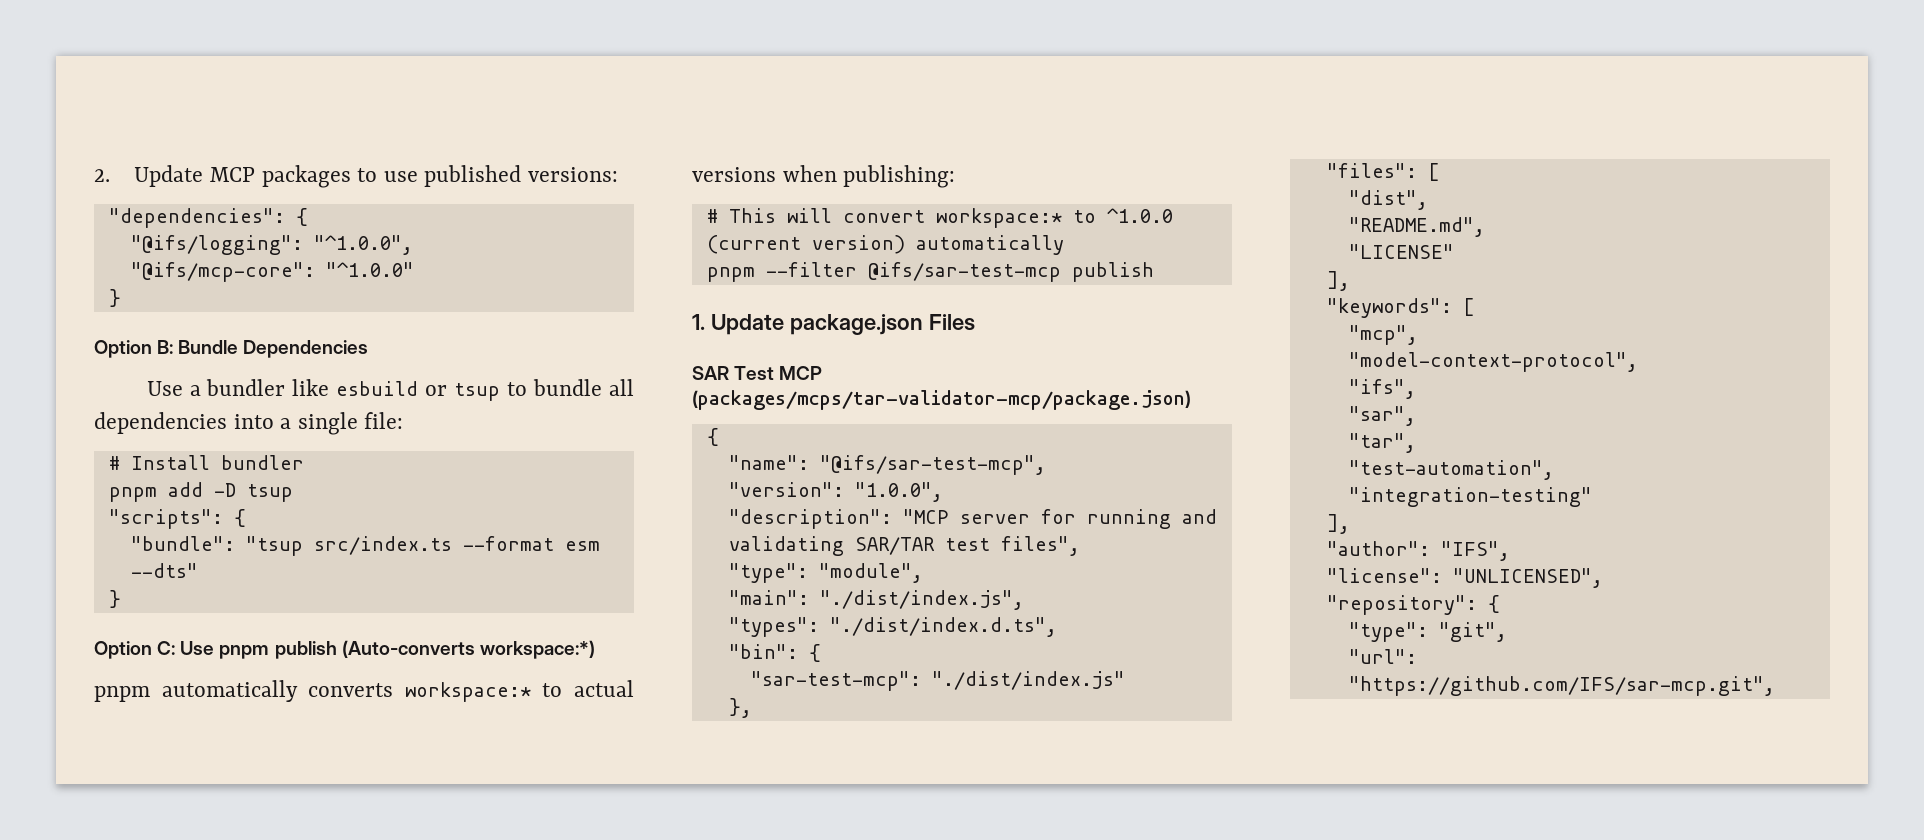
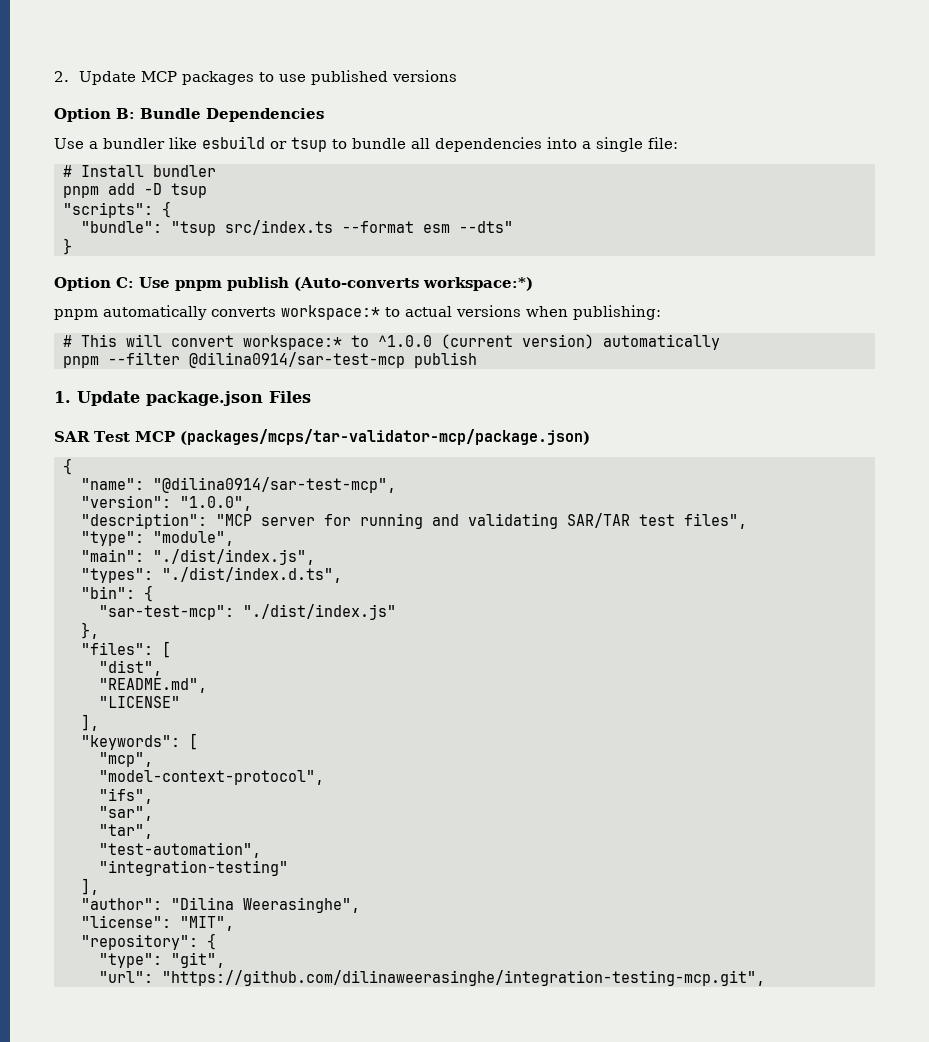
[527,167,618,182] [108,208,308,228] [130,235,413,255] [130,262,414,282] [108,289,121,307] versions: // "dependencies": { // "@ifs/logging": "^1.0.0", // "@ifs/mcp-core": "^1.0.0" // } -> [391,70,457,82] versions
[867,262,1061,282] @ifs/sar-test-mcp -> [188,352,405,368] @dilina0914/sar-test-mcp
[819,455,1046,475] "@ifs/sar-test-mcp", -> [152,477,396,493] "@dilina0914/sar-test-mcp",
[1440,541,1510,561] "IFS", -> [170,897,360,913] "Dilina Weerasinghe",
[1452,568,1603,588] "UNLICENSED", -> [179,916,234,931] "MIT",
[1348,676,1775,696] "https://github.com/IFS/sar-mcp.git", -> [161,970,765,986] "https://github.com/dilinaweerasinghe/integration-testing-mcp.git",

